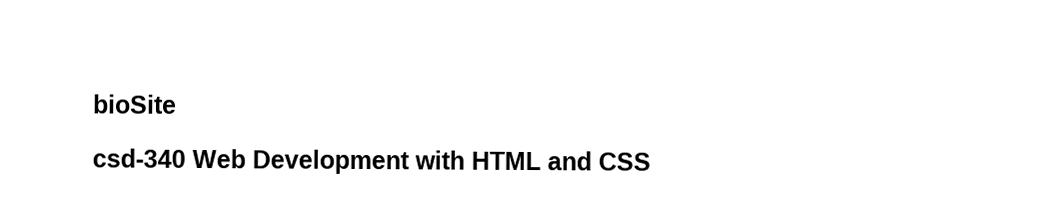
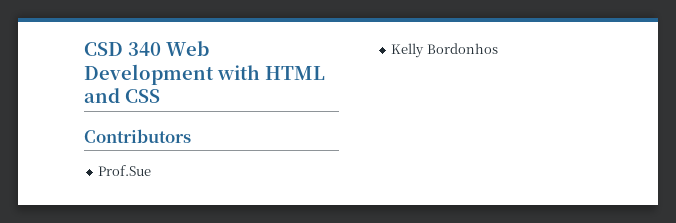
[92,94,177,114] [92,148,186,168] bioSite // csd-340 -> [84,42,161,56] CSD 340
(651, 161) none -> [84,129,191,143] [98,165,152,176] [391,43,498,58] // Contributors // Prof.Sue // Kelly Bordonhos

